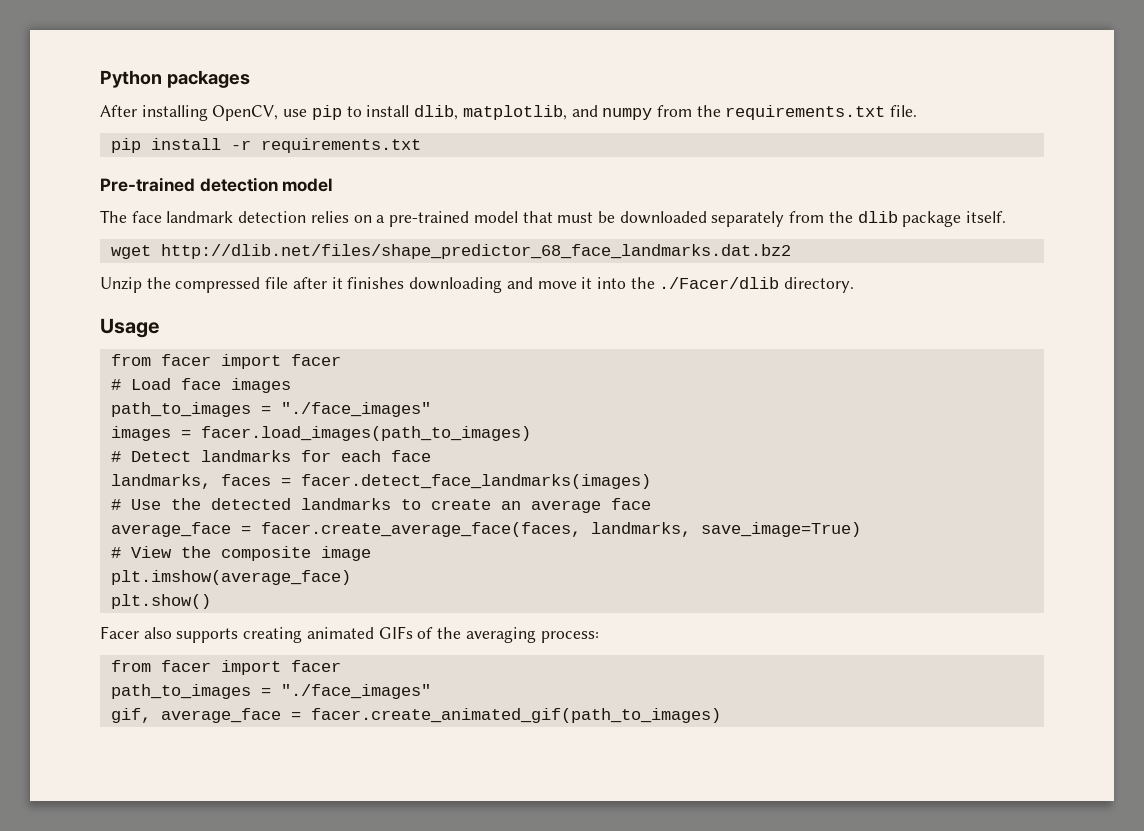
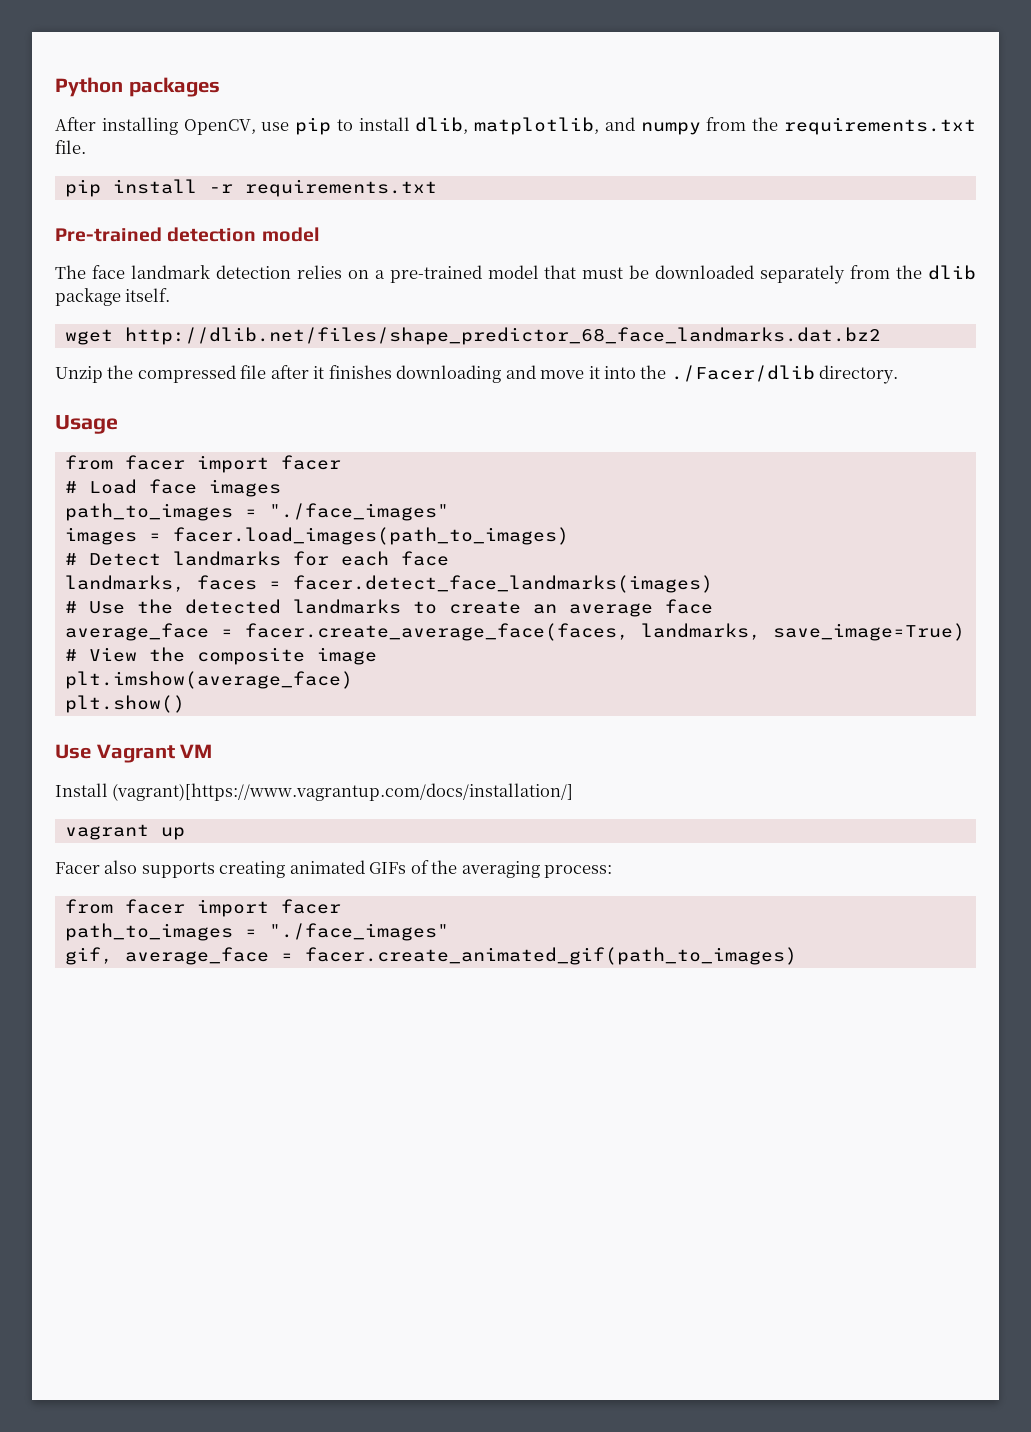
(211, 601) none -> [55,744,213,763] [55,783,574,801] [64,824,185,840] // Use Vagrant VM // Install (vagrant)[https://www.vagrantup.com/docs/installation/] // vagrant up

